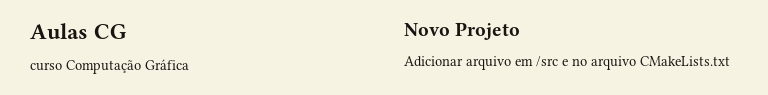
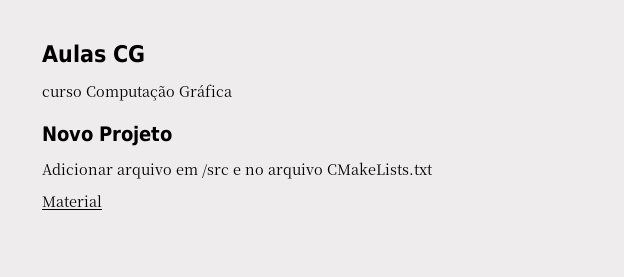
(730, 61) none -> [42,195,102,207] // Material

